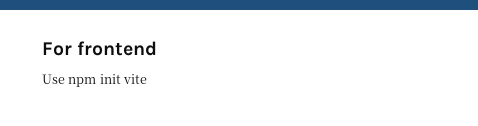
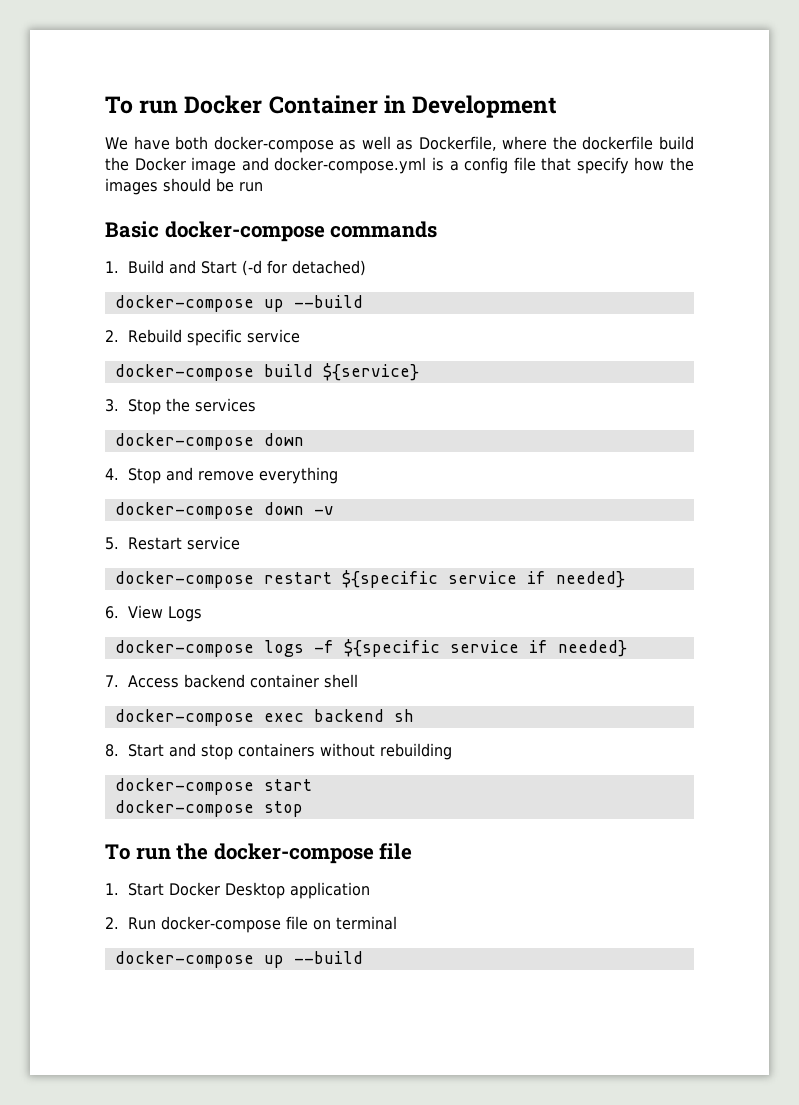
[42,41,158,56] [42,74,148,87] For frontend // Use npm init vite -> [105,95,558,118] [105,136,694,153] [105,157,694,174] [105,178,263,195] [105,221,438,242] [105,260,367,276] [114,295,363,312] [105,329,301,346] [114,363,419,381] [105,398,257,415] [114,433,304,450] [105,467,339,484] [114,502,334,519] [105,536,241,550] [114,570,625,588] [105,605,203,622] [114,639,627,657] [105,674,359,688] [114,709,414,726] [105,743,453,760] [114,778,312,795] [114,800,303,817] [105,843,413,864] [105,882,371,899] [105,916,398,933] [114,951,363,968] To run Docker Container in Development // We have both docker-compose as well as Dockerfile, where the dockerfile build the Docker image and docker-compose.yml is a config file that specify how the images should be run // Basic docker-compose commands // 1. Build and Start (-d for detached) // docker-compose up --build // 2. Rebuild specific service // docker-compose build ${service} // 3. Stop the services // docker-compose down // 4. Stop and remove everything // docker-compose down -v // 5. Restart service // docker-compose restart ${specific service if needed} // 6. View Logs // docker-compose logs -f ${specific service if needed} // 7. Access backend container shell // docker-compose exec backend sh // 8. Start and stop containers without rebuilding // docker-compose start // docker-compose stop // To run the docker-compose file // 1. Start Docker Desktop application // 2. Run docker-compose file on terminal // docker-compose up --build

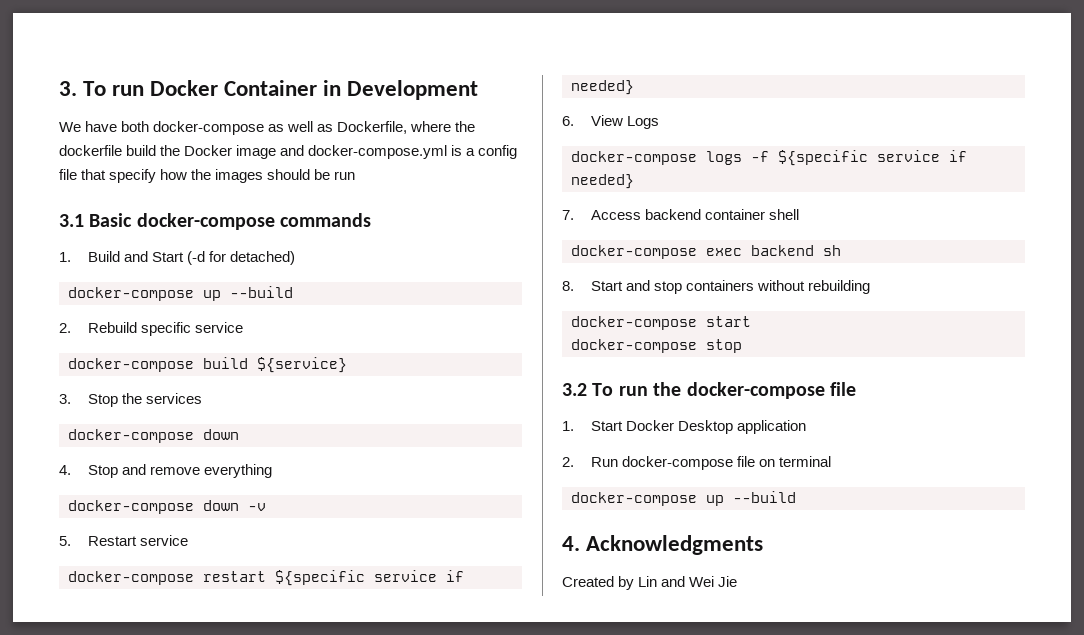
(105, 105) none -> [59,81,77,96] 3.
(263, 187) none -> [59,214,84,227] 3.1
(303, 809) none -> [562,383,587,396] 3.2
(363, 957) none -> [562,535,764,555] [562,576,738,590] // 4. Acknowledgments // Created by Lin and Wei Jie

